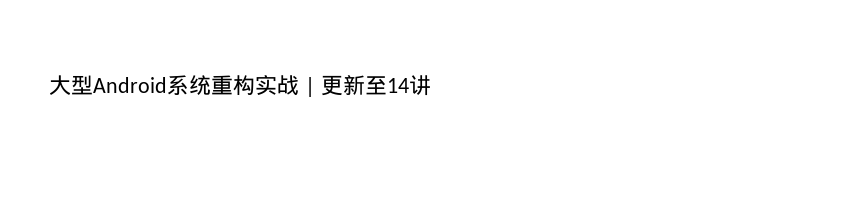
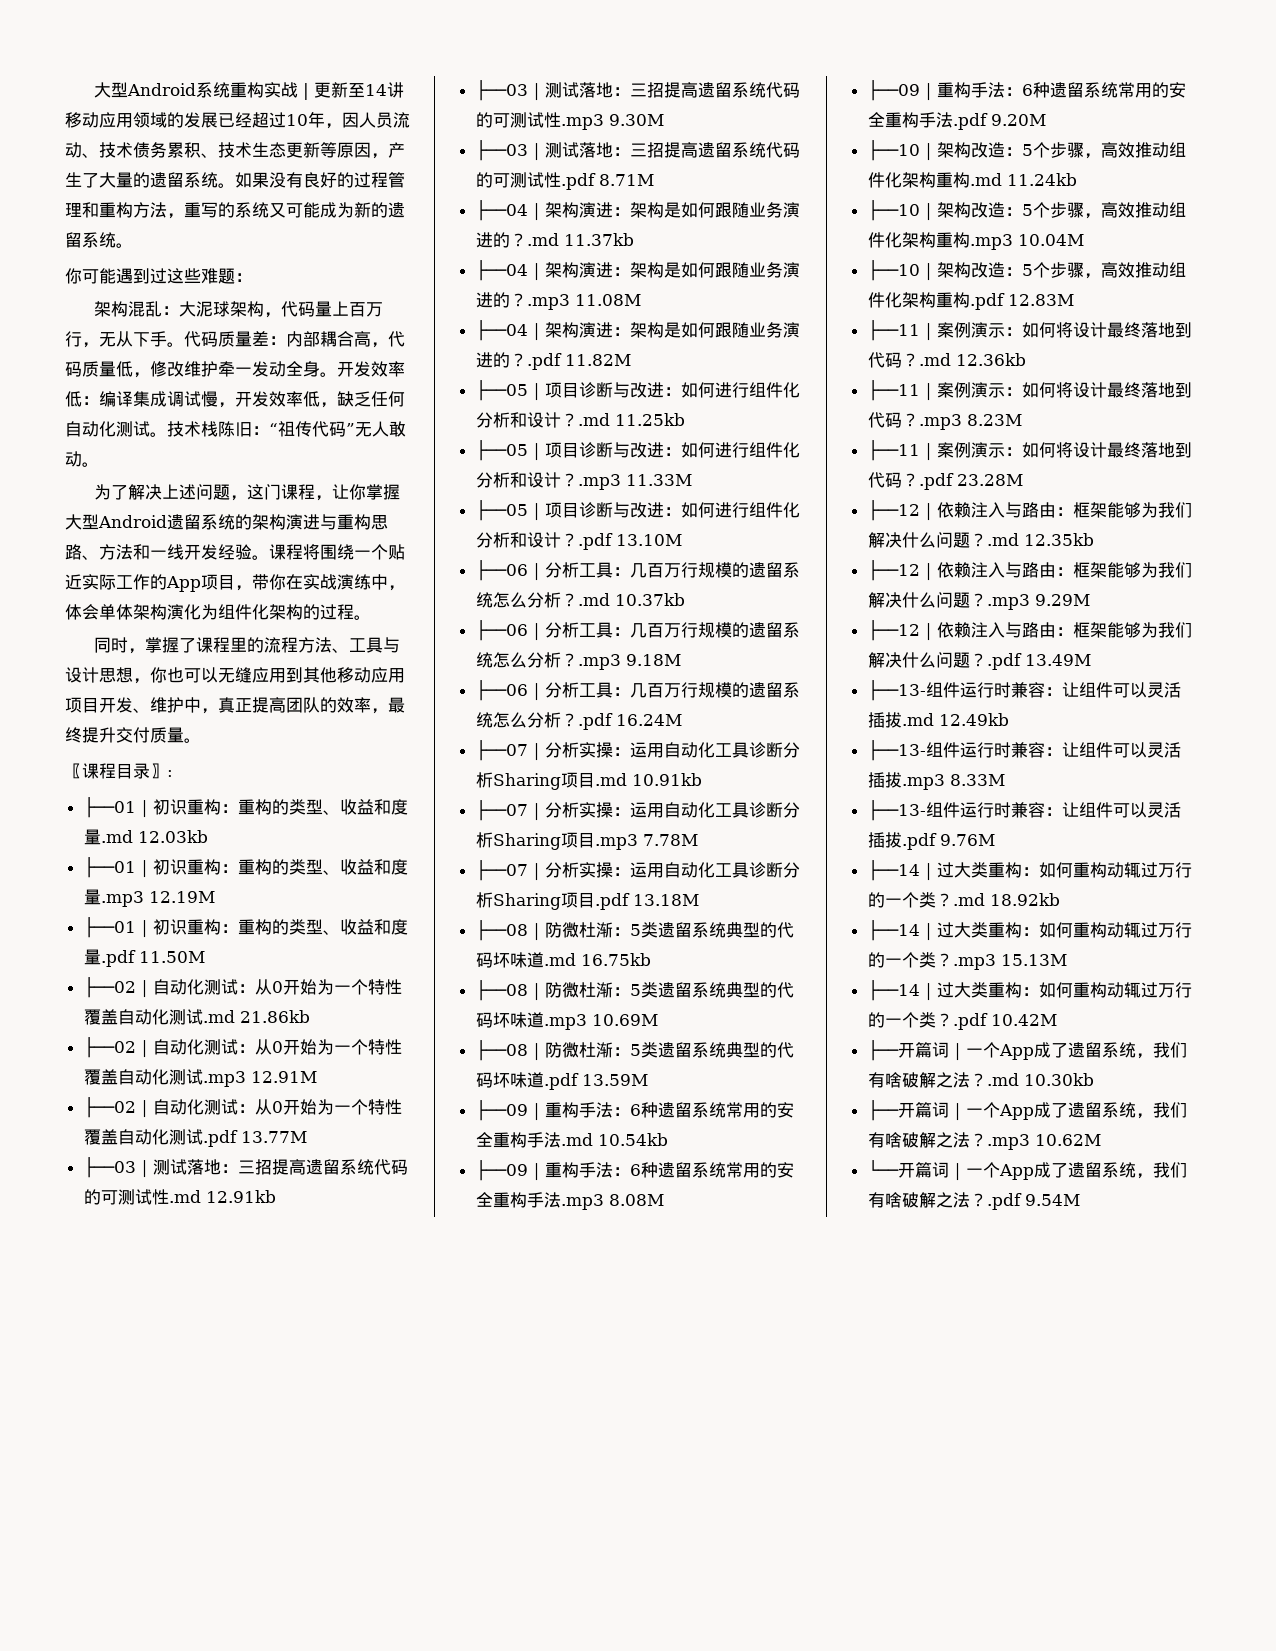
(431, 85) none -> [65,111,410,129] [65,142,405,159] [65,172,405,188] [65,202,405,219] [65,232,133,248] [65,268,252,284] [93,301,383,318] [65,331,405,348] [65,361,405,378] [65,391,405,408] [65,421,406,437] [65,451,99,467] [93,484,400,501] [65,514,388,530] [65,544,405,560] [65,574,405,592] [65,604,371,620] [93,637,400,654] [65,667,405,684] [65,697,405,714] [65,727,201,743] [65,763,173,779] [83,797,408,818] [83,829,208,845] [83,857,408,878] [83,889,215,907] [83,917,408,938] [83,949,205,967] [83,977,402,998] [83,1009,310,1025] [83,1037,402,1058] [83,1069,317,1087] [83,1097,402,1118] [83,1129,307,1147] [83,1157,408,1178] [83,1189,276,1205] [475,80,800,101] [475,112,664,130] [475,140,800,161] [475,172,654,190] [475,200,800,221] [475,232,634,248] [475,260,800,281] [475,292,641,310] [475,320,800,341] [475,352,631,370] [475,380,800,401] [475,412,685,428] [475,440,800,461] [475,472,692,490] [475,500,800,521] [475,532,682,550] [475,560,800,581] [475,592,685,608] [475,620,800,641] [475,652,681,670] [475,680,800,701] [475,712,682,730] [475,740,800,761] [475,772,702,790] [475,800,800,821] [475,832,698,850] [475,860,800,881] [475,892,699,910] [475,920,794,941] [475,952,651,968] [475,980,794,1001] [475,1012,658,1030] [475,1040,794,1061] [475,1072,648,1090] [475,1100,794,1121] [475,1132,668,1148] [475,1160,794,1181] [475,1192,664,1210] [867,80,1186,101] [867,112,1046,130] [867,140,1186,161] [867,172,1077,188] [867,200,1186,221] [867,232,1084,250] [867,260,1186,281] [867,292,1074,310] [867,320,1192,341] [867,352,1026,368] [867,380,1192,401] [867,412,1022,430] [867,440,1192,461] [867,472,1023,490] [867,500,1192,521] [867,532,1094,548] [867,560,1192,581] [867,592,1090,610] [867,620,1192,641] [867,652,1091,670] [867,680,1181,701] [867,712,1009,728] [867,740,1181,761] [867,772,1005,790] [867,800,1181,821] [867,832,995,850] [867,860,1192,881] [867,892,1060,908] [867,920,1192,941] [867,952,1067,970] [867,980,1192,1001] [867,1012,1057,1030] [867,1040,1187,1061] [867,1072,1094,1088] [867,1100,1187,1121] [867,1132,1101,1150] [867,1160,1187,1181] [867,1192,1080,1210] 移动应用领域的发展已经超过10年，因人员流动、技术债务累积、技术生态更新等原因，产生了大量的遗留系统。如果没有良好的过程管理和重构方法，重写的系统又可能成为新的遗留系统。 // 你可能遇到过这些难题： // 架构混乱：大泥球架构，代码量上百万行，无从下手。代码质量差：内部耦合高，代码质量低，修改维护牵一发动全身。开发效率低：编译集成调试慢，开发效率低，缺乏任何自动化测试。技术栈陈旧：“祖传代码”无人敢动。 // 为了解决上述问题，这门课程，让你掌握大型Android遗留系统的架构演进与重构思路、方法和一线开发经验。课程将围绕一个贴近实际工作的App项目，带你在实战演练中，体会单体架构演化为组件化架构的过程。 // 同时，掌握了课程里的流程方法、工具与设计思想，你也可以无缝应用到其他移动应用项目开发、维护中，真正提高团队的效率，最终提升交付质量。 // 〖课程目录〗: // ├──01｜初识重构：重构的类型、收益和度量.md 12.03kb // ├──01｜初识重构：重构的类型、收益和度量.mp3 12.19M // ├──01｜初识重构：重构的类型、收益和度量.pdf 11.50M // ├──02｜自动化测试：从0开始为一个特性覆盖自动化测试.md 21.86kb // ├──02｜自动化测试：从0开始为一个特性覆盖自动化测试.mp3 12.91M // ├──02｜自动化测试：从0开始为一个特性覆盖自动化测试.pdf 13.77M // ├──03｜测试落地：三招提高遗留系统代码的可测试性.md 12.91kb // ├──03｜测试落地：三招提高遗留系统代码的可测试性.mp3 9.30M // ├──03｜测试落地：三招提高遗留系统代码的可测试性.pdf 8.71M // ├──04｜架构演进：架构是如何跟随业务演进的？.md 11.37kb // ├──04｜架构演进：架构是如何跟随业务演进的？.mp3 11.08M // ├──04｜架构演进：架构是如何跟随业务演进的？.pdf 11.82M // ├──05｜项目诊断与改进：如何进行组件化分析和设计？.md 11.25kb // ├──05｜项目诊断与改进：如何进行组件化分析和设计？.mp3 11.33M // ├──05｜项目诊断与改进：如何进行组件化分析和设计？.pdf 13.10M // ├──06｜分析工具：几百万行规模的遗留系统怎么分析？.md 10.37kb // ├──06｜分析工具：几百万行规模的遗留系统怎么分析？.mp3 9.18M // ├──06｜分析工具：几百万行规模的遗留系统怎么分析？.pdf 16.24M // ├──07｜分析实操：运用自动化工具诊断分析Sharing项目.md 10.91kb // ├──07｜分析实操：运用自动化工具诊断分析Sharing项目.mp3 7.78M // ├──07｜分析实操：运用自动化工具诊断分析Sharing项目.pdf 13.18M // ├──08｜防微杜渐：5类遗留系统典型的代码坏味道.md 16.75kb // ├──08｜防微杜渐：5类遗留系统典型的代码坏味道.mp3 10.69M // ├──08｜防微杜渐：5类遗留系统典型的代码坏味道.pdf 13.59M // ├──09｜重构手法：6种遗留系统常用的安全重构手法.md 10.54kb // ├──09｜重构手法：6种遗留系统常用的安全重构手法.mp3 8.08M // ├──09｜重构手法：6种遗留系统常用的安全重构手法.pdf 9.20M // ├──10｜架构改造：5个步骤，高效推动组件化架构重构.md 11.24kb // ├──10｜架构改造：5个步骤，高效推动组件化架构重构.mp3 10.04M // ├──10｜架构改造：5个步骤，高效推动组件化架构重构.pdf 12.83M // ├──11｜案例演示：如何将设计最终落地到代码？.md 12.36kb // ├──11｜案例演示：如何将设计最终落地到代码？.mp3 8.23M // ├──11｜案例演示：如何将设计最终落地到代码？.pdf 23.28M // ├──12｜依赖注入与路由：框架能够为我们解决什么问题？.md 12.35kb // ├──12｜依赖注入与路由：框架能够为我们解决什么问题？.mp3 9.29M // ├──12｜依赖注入与路由：框架能够为我们解决什么问题？.pdf 13.49M // ├──13-组件运行时兼容：让组件可以灵活插拔.md 12.49kb // ├──13-组件运行时兼容：让组件可以灵活插拔.mp3 8.33M // ├──13-组件运行时兼容：让组件可以灵活插拔.pdf 9.76M // ├──14｜过大类重构：如何重构动辄过万行的一个类？.md 18.92kb // ├──14｜过大类重构：如何重构动辄过万行的一个类？.mp3 15.13M // ├──14｜过大类重构：如何重构动辄过万行的一个类？.pdf 10.42M // ├──开篇词｜一个App成了遗留系统，我们有啥破解之法？.md 10.30kb // ├──开篇词｜一个App成了遗留系统，我们有啥破解之法？.mp3 10.62M // └──开篇词｜一个App成了遗留系统，我们有啥破解之法？.pdf 9.54M

